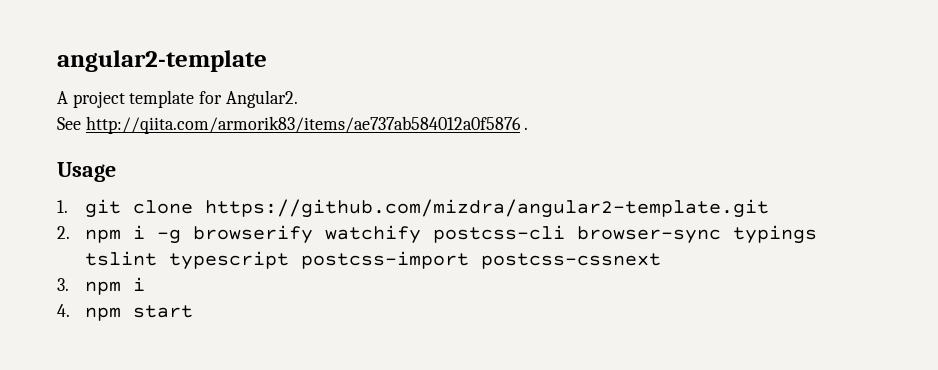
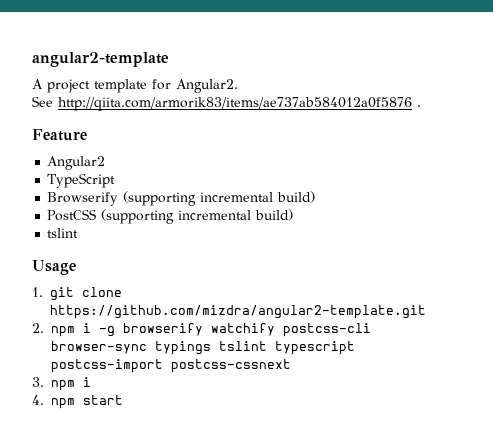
(529, 128) none -> [32,129,87,141] [47,156,106,170] [47,173,116,188] [47,191,316,206] [47,209,294,224] [47,228,79,238] // Feature // Angular2 // TypeScript // Browserify (supporting incremental build) // PostCSS (supporting incremental build) // tslint

